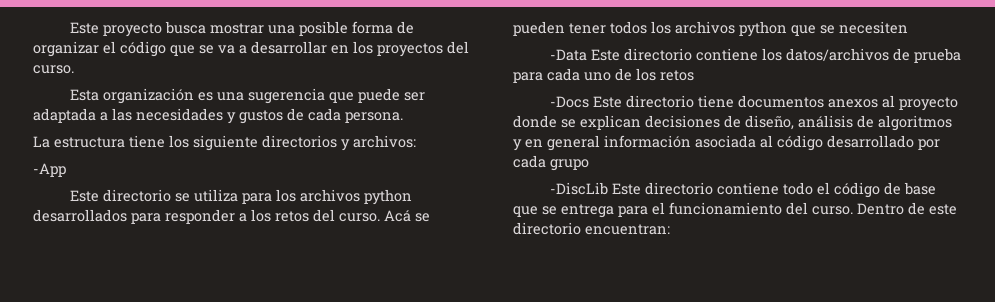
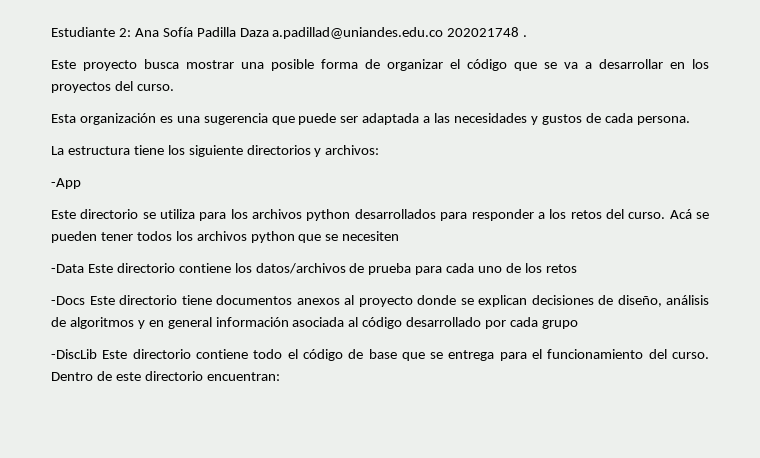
(70, 28) none -> [51,27,528,39] Estudiante 2: Ana Sofía Padilla Daza a.padillad@uniandes.edu.co 202021748 . //

